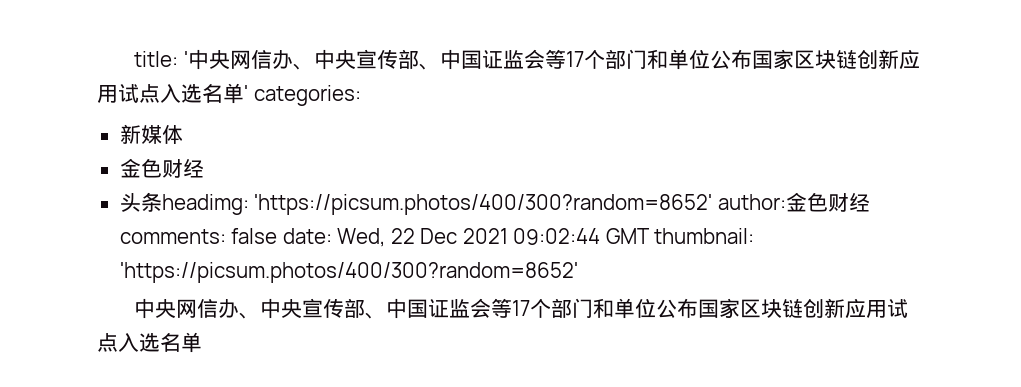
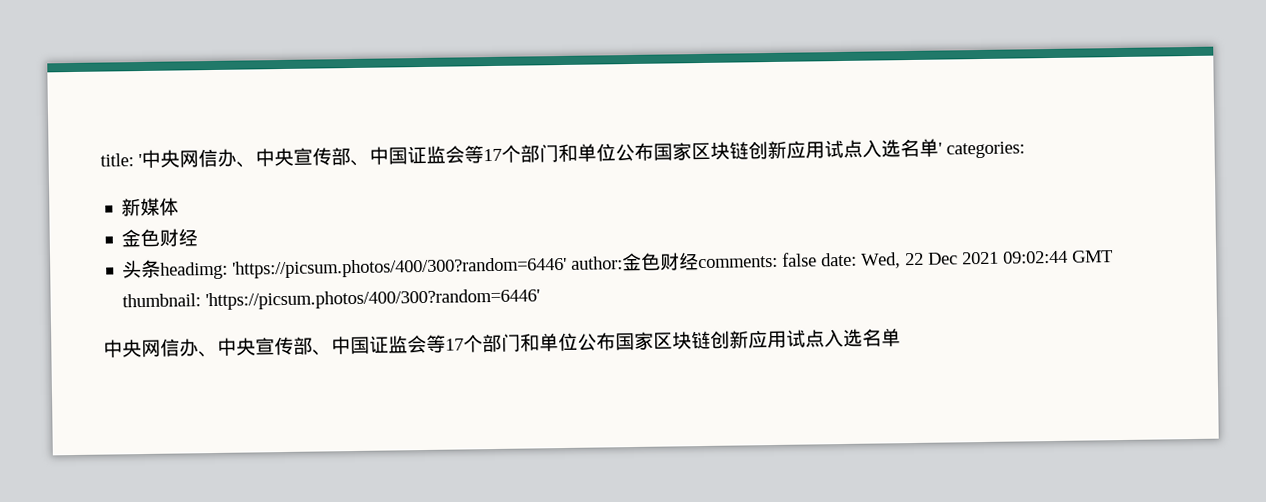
[254,194,713,215] 'https://picsum.photos/400/300?random=8652' -> [232,256,568,279] 'https://picsum.photos/400/300?random=6446'
[119,262,578,283] 'https://picsum.photos/400/300?random=8652' -> [205,288,541,311] 'https://picsum.photos/400/300?random=6446'

